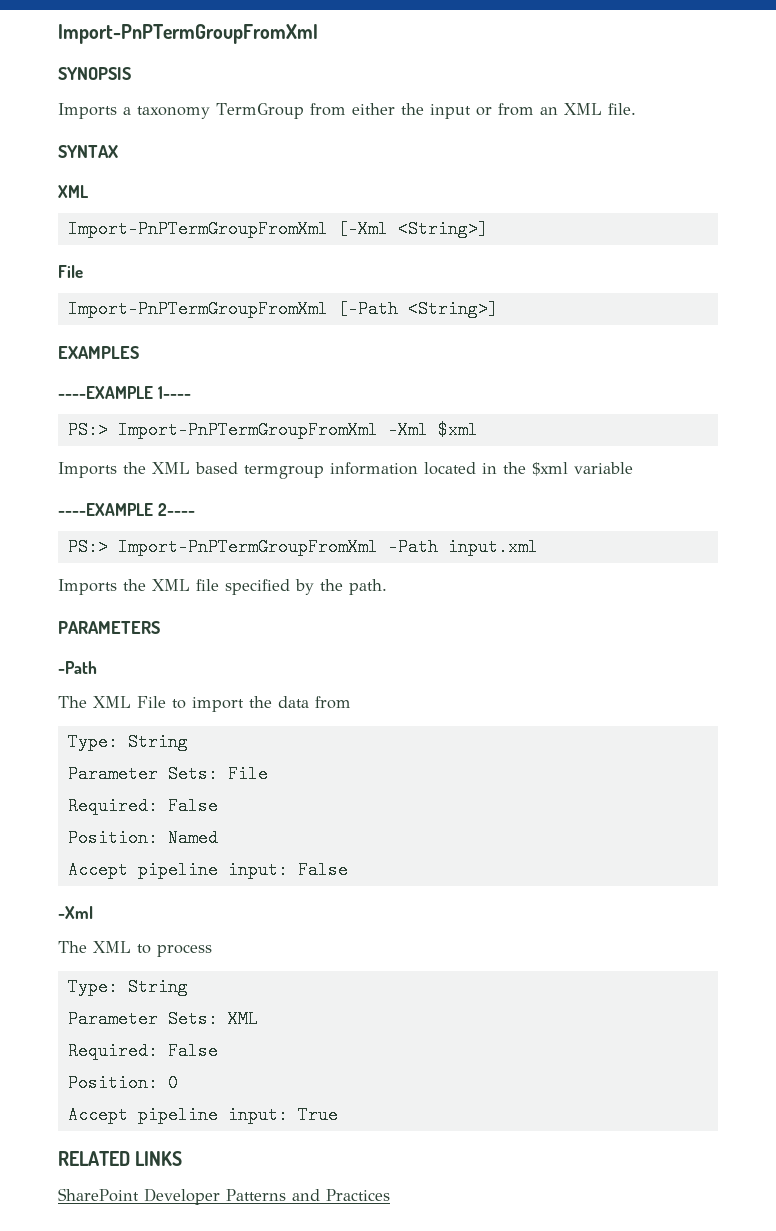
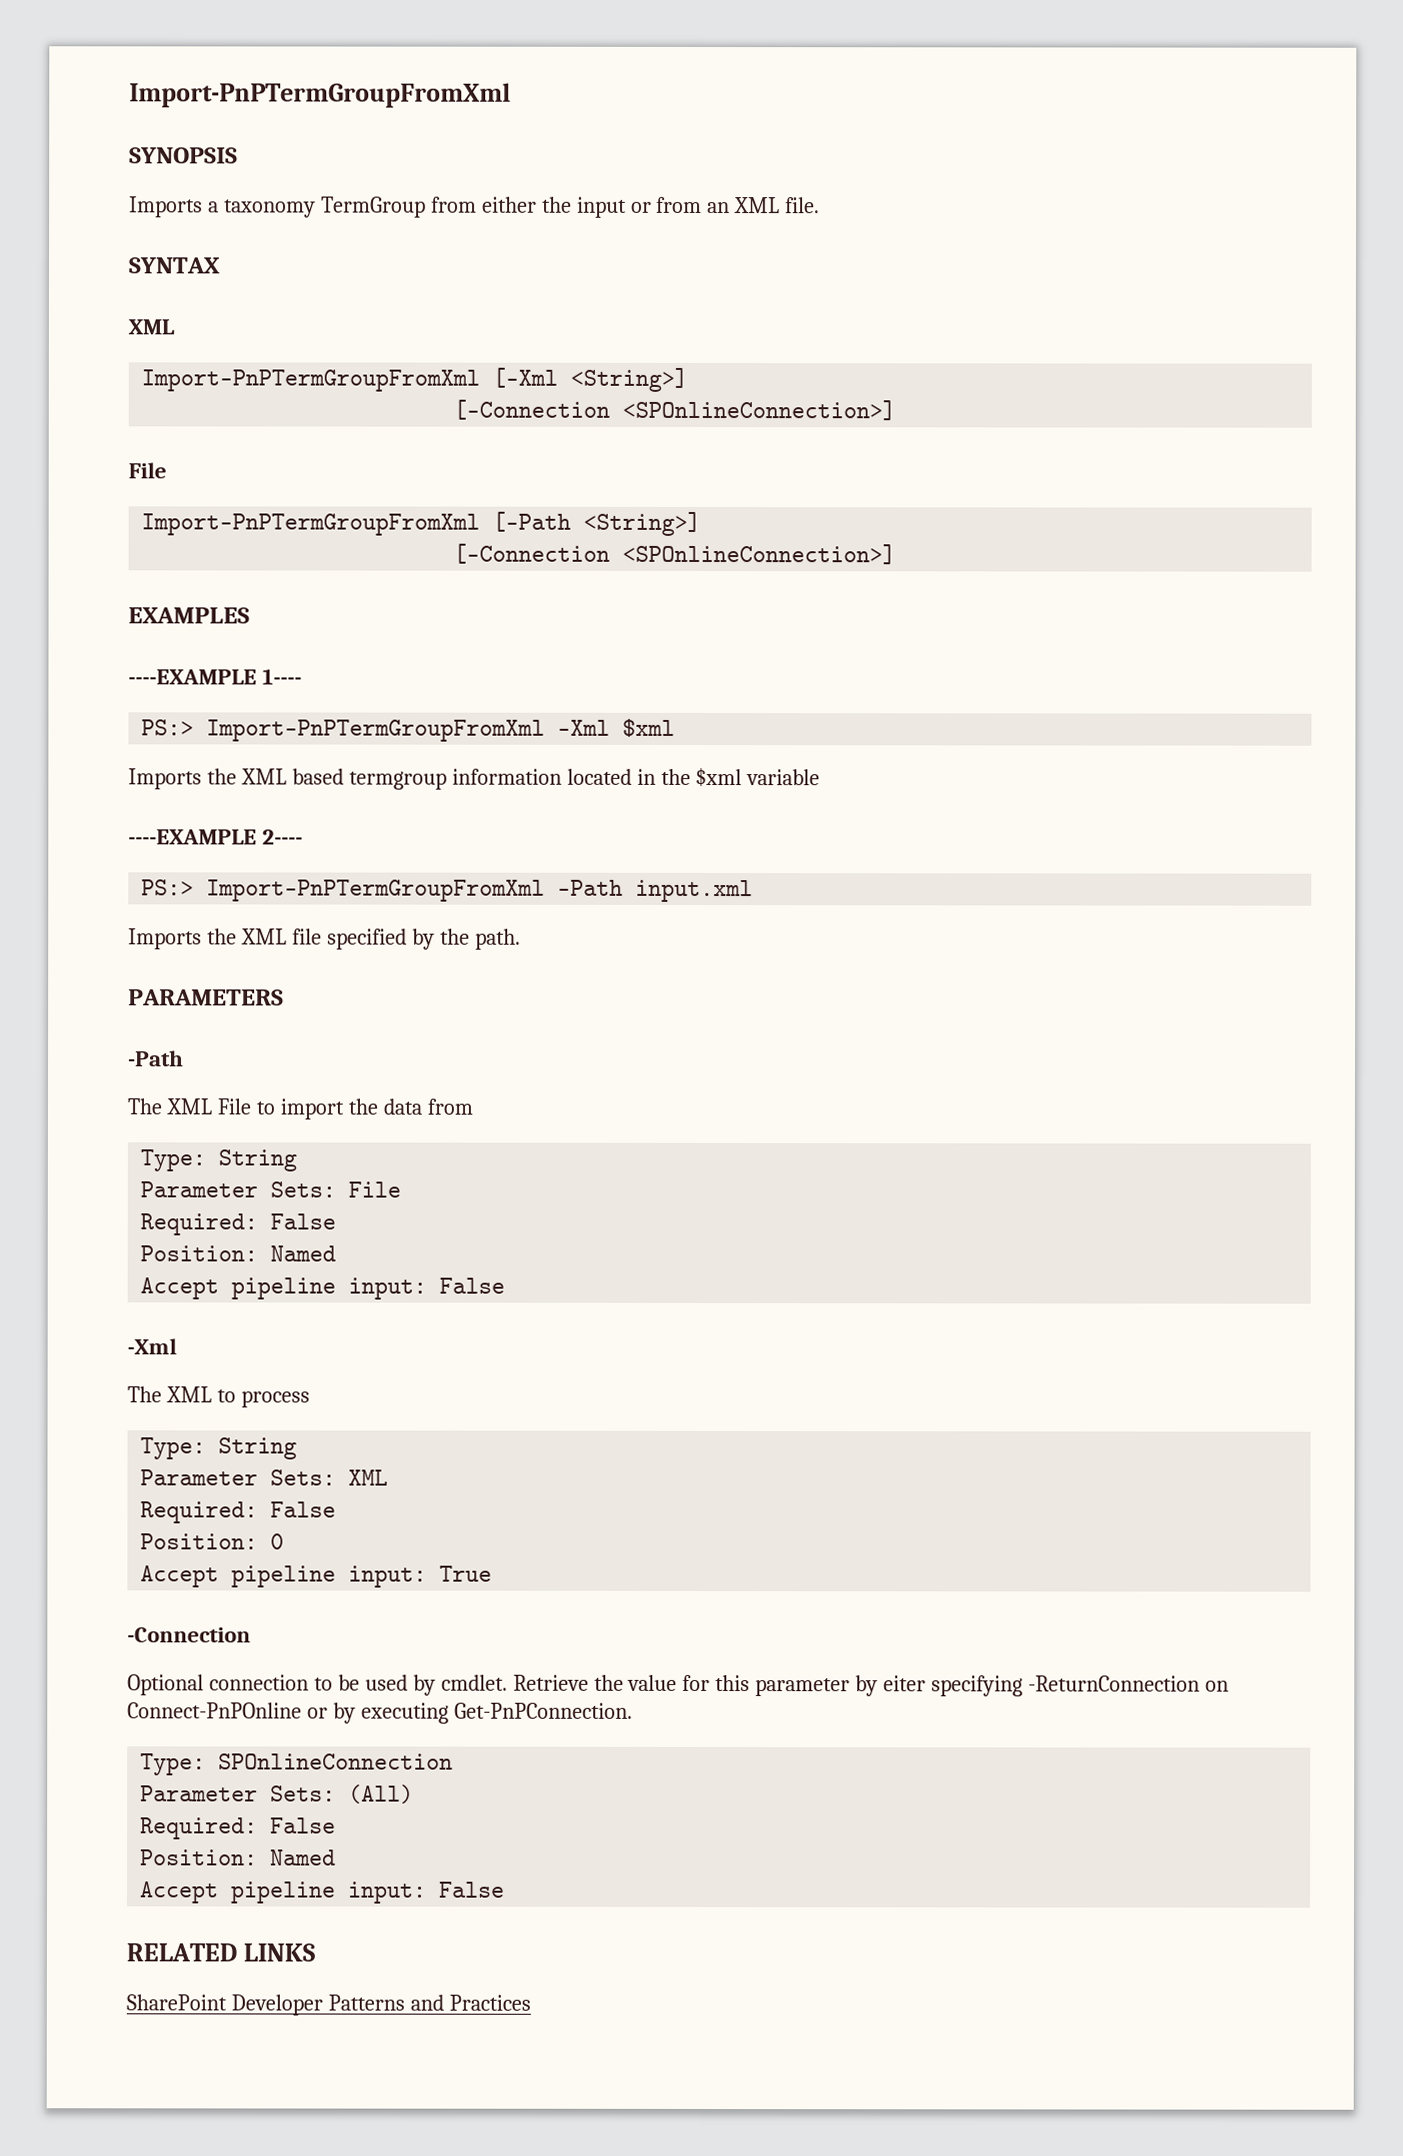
(488, 229) none -> [453,399,897,421] // [-Connection <SPOnlineConnection>]
(498, 309) none -> [453,543,897,565] // [-Connection <SPOnlineConnection>]
(338, 1115) none -> [127,1627,251,1643] [127,1674,1229,1697] [127,1702,633,1724] [140,1753,454,1776] [140,1784,415,1804] [140,1817,337,1840] [140,1849,337,1866] [139,1881,506,1904] // -Connection // Optional connection to be used by cmdlet. Retrieve the value for this parameter by eiter specifying -ReturnConnection on Connect-PnPOnline or by executing Get-PnPConnection. // Type: SPOnlineConnection // Parameter Sets: (All) // Required: False // Position: Named // Accept pipeline input: False

